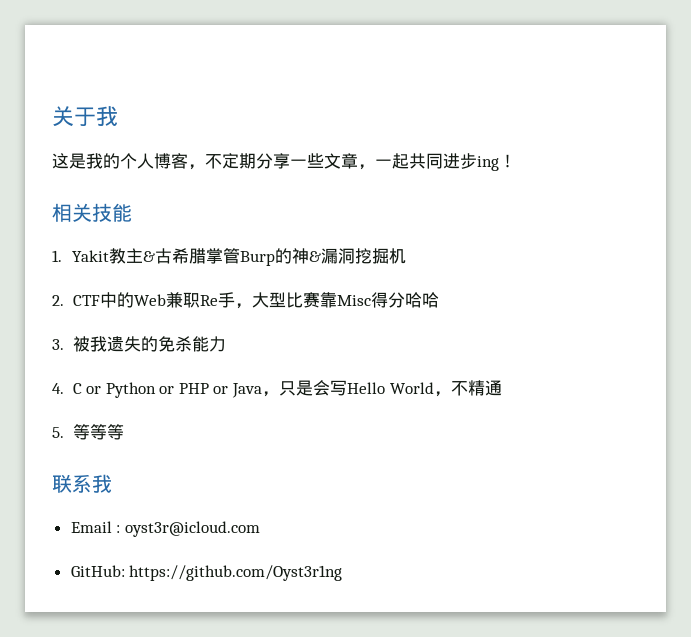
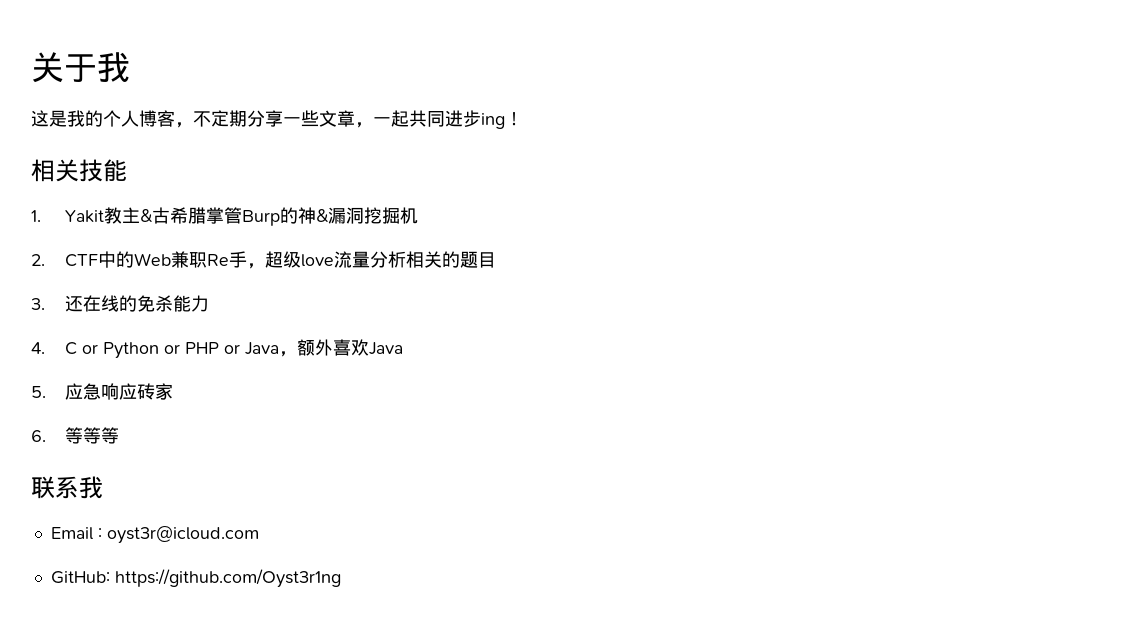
[251,292,439,308] 大型比赛靠Misc得分哈哈 -> [264,251,496,268] 超级love流量分析相关的题目
[72,336,141,352] 被我遗失 -> [64,295,119,312] 还在线
[279,380,502,397] [52,427,64,438] 只是会写Hello World，不精通 // 5. -> [296,339,403,356] [31,383,173,400] [31,430,46,442] 额外喜欢Java // 5.应急响应砖家 // 6.

